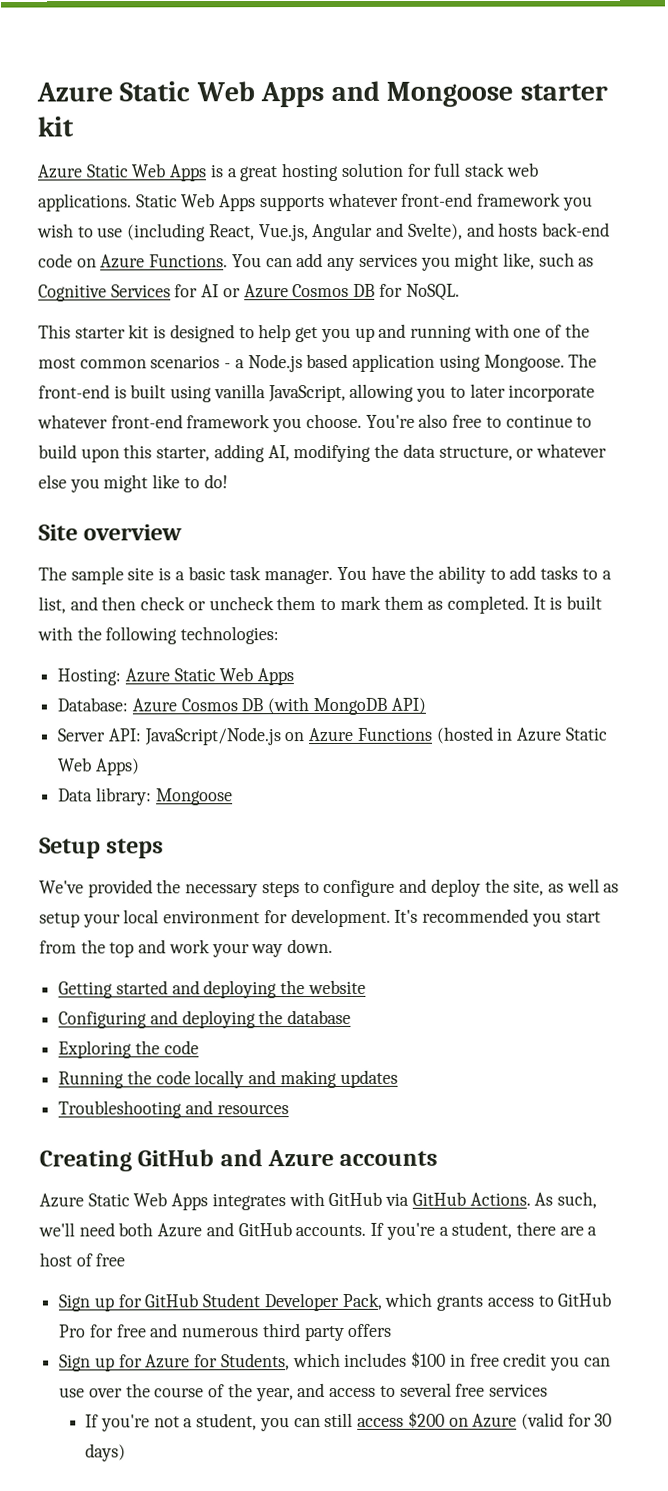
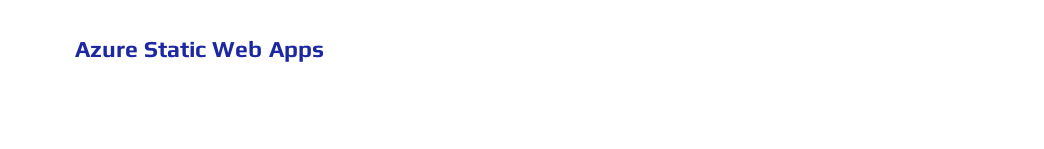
[36,80,608,108] [37,116,74,137] [37,162,539,182] [38,192,593,212] [37,222,610,242] [38,252,595,272] [38,283,460,302] [38,323,590,343] [38,353,598,373] [38,383,596,403] [37,413,593,433] [38,443,607,463] [38,474,228,493] [38,524,183,541] [38,565,612,585] [38,595,603,614] [37,626,280,645] [57,667,295,686] [57,697,426,716] [57,726,607,746] [58,757,140,776] [58,787,233,806] [39,837,165,859] [39,878,620,898] [39,908,601,928] [39,939,334,958] [58,979,366,999] [58,1009,352,1029] [58,1040,199,1059] [58,1069,398,1089] [58,1100,289,1119] [39,1149,439,1172] [39,1191,597,1211] [38,1221,598,1240] [39,1252,126,1267] [58,1292,612,1312] [59,1323,393,1342] [59,1351,611,1372] [59,1382,548,1402] [85,1411,613,1432] [85,1443,127,1462] Azure Static Web Apps and Mongoose starter kit // Azure Static Web Apps is a great hosting solution for full stack web applications. Static Web Apps supports whatever front-end framework you wish to use (including React, Vue.js, Angular and Svelte), and hosts back-end code on Azure Functions. You can add any services you might like, such as Cognitive Services for AI or Azure Cosmos DB for NoSQL. // This starter kit is designed to help get you up and running with one of the most common scenarios - a Node.js based application using Mongoose. The front-end is built using vanilla JavaScript, allowing you to later incorporate whatever front-end framework you choose. You're also free to continue to build upon this starter, adding AI, modifying the data structure, or whatever else you might like to do! // Site overview // The sample site is a basic task manager. You have the ability to add tasks to a list, and then check or uncheck them to mark them as completed. It is built with the following technologies: // Hosting: Azure Static Web Apps // Database: Azure Cosmos DB (with MongoDB API) // Server API: JavaScript/Node.js on Azure Functions (hosted in Azure Static Web Apps) // Data library: Mongoose // Setup steps // We've provided the necessary steps to configure and deploy the site, as well as setup your local environment for development. It's recommended you start from the top and work your way down. // Getting started and deploying the website // Configuring and deploying the database // Exploring the code // Running the code locally and making updates // Troubleshooting and resources // Creating GitHub and Azure accounts // Azure Static Web Apps integrates with GitHub via GitHub Actions. As such, we'll need both Azure and GitHub accounts. If you're a student, there are a host of free // Sign up for GitHub Student Developer Pack, which grants access to GitHub Pro for free and numerous third party offers // Sign up for Azure for Students, which includes $100 in free credit you can use over the course of the year, and access to several free services // If you're not a student, you can still access $200 on Azure (valid for 30 days) -> [75,40,324,62] Azure Static Web Apps

